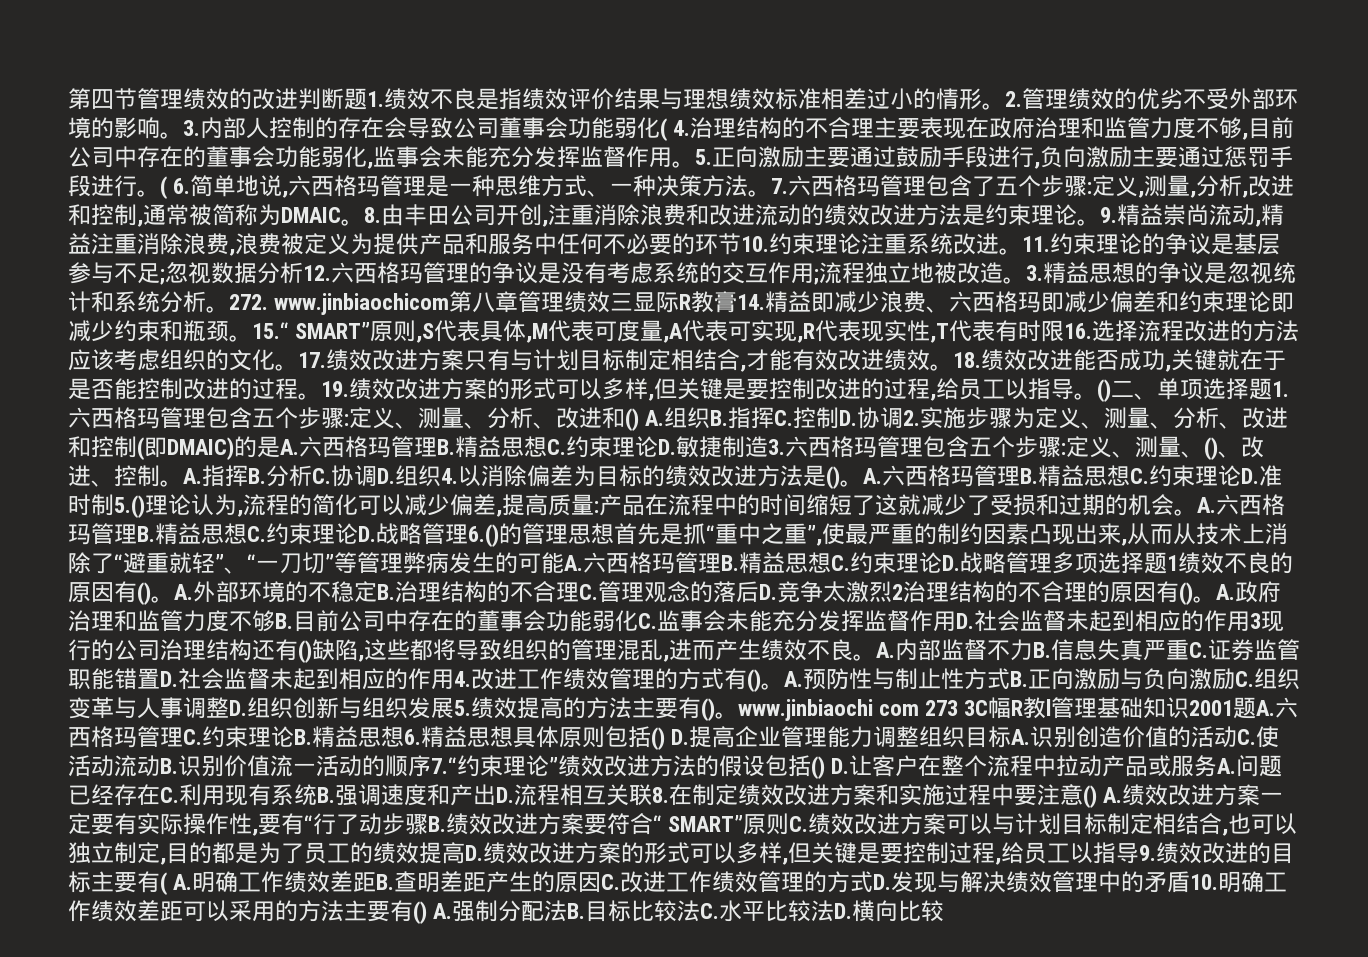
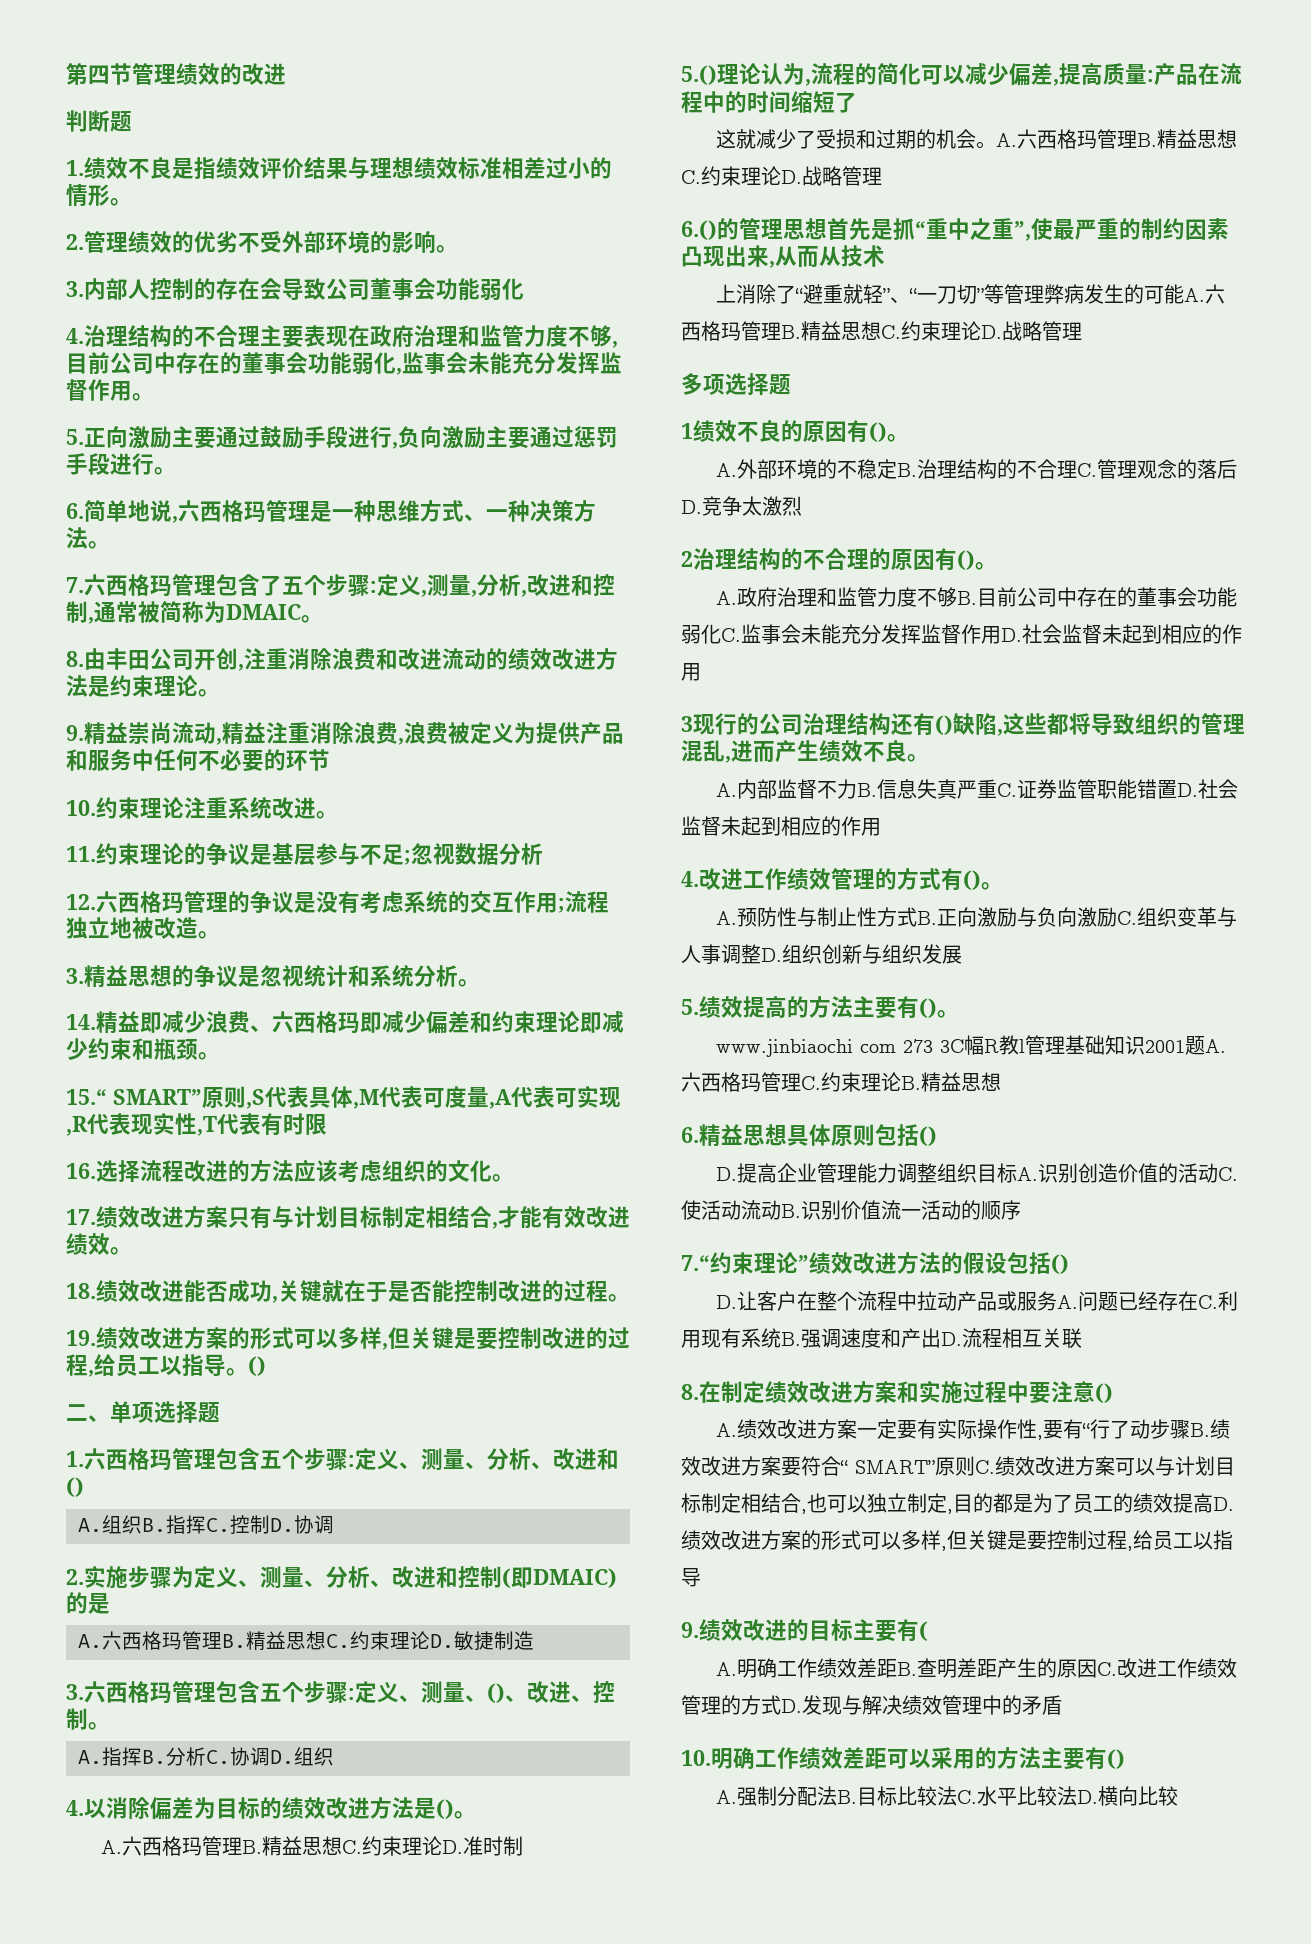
(298, 98) none -> (286, 74) //
(367, 99) none -> (132, 121) //
(1005, 106) none -> (132, 202) //
(183, 135) none -> (458, 249) //
[660,118,667,141] ( -> (524, 289) //
(695, 164) none -> (154, 397) //
[160,176,167,199] ( -> (176, 471) //
(772, 193) none -> (110, 545) //
(364, 222) none -> (323, 619) //
(1100, 222) none -> (220, 693) //
(741, 244) none -> (330, 760) //
(1022, 251) none -> (338, 815) //
(303, 273) none -> (543, 854) //
(1026, 280) none -> (220, 935) //
[229,291,738,315] 272. www.jinbiaochicom第八章管理绩效三显际R教膏 -> (480, 983) //
(252, 338) none -> (220, 1056) //
(1065, 331) none -> (327, 1124) //
(298, 367) none -> (514, 1178) //
(953, 367) none -> (132, 1251) //
(321, 396) none -> (630, 1298) //
(1111, 390) none -> (266, 1366) //
(1272, 389) none -> (220, 1412) //
(639, 419) none -> (84, 1487) //
(904, 418) none -> (334, 1524) //
(280, 447) none -> (110, 1603) //
(768, 446) none -> (534, 1640) //
(183, 483) none -> (110, 1726) //
(441, 476) none -> (334, 1756) //
(863, 483) none -> (476, 1815) //
(114, 505) none -> (524, 1846) //
(875, 505) none -> (857, 102) //
(468, 534) none -> (882, 176) //
(1242, 534) none -> (885, 256) //
(1052, 563) none -> (1082, 331) //
(1167, 563) none -> (791, 384) //
(174, 599) none -> (909, 438) //
(892, 591) none -> (802, 506) //
(1216, 599) none -> (997, 566) //
(1250, 621) none -> (701, 672) //
(876, 657) none -> (929, 758) //
(454, 679) none -> (881, 827) //
(784, 686) none -> (1003, 886) //
(454, 708) none -> (962, 954) //
(738, 715) none -> (959, 1014) //
(404, 736) none -> (1001, 1081) //
(665, 738) none -> (937, 1136) //
(431, 766) none -> (1021, 1210) //
(825, 767) none -> (1069, 1264) //
(652, 795) none -> (1082, 1338) //
(1097, 796) none -> (1113, 1393) //
(1139, 853) none -> (701, 1577) //
(167, 883) none -> (928, 1631) //
(1191, 882) none -> (1062, 1705) //
(427, 912) none -> (1125, 1759) //

